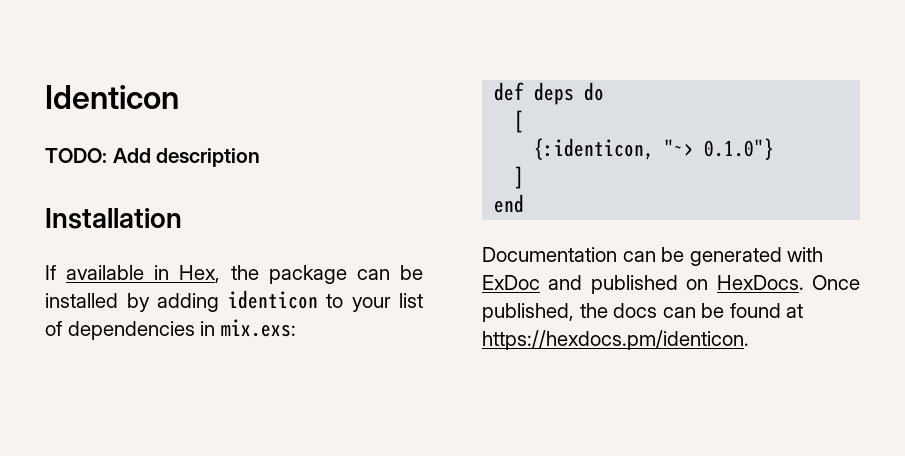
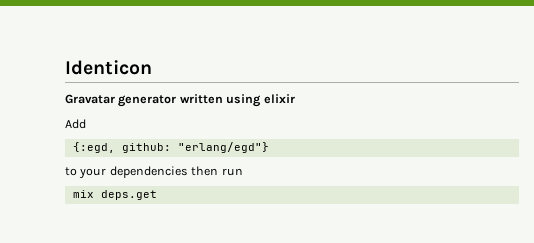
[45,148,261,167] [45,208,182,229] [45,265,423,284] [45,290,423,312] [45,319,296,340] [494,82,605,105] [514,110,525,133] [534,138,775,160] [514,166,525,189] [494,194,525,213] [482,247,824,266] [482,275,860,294] [482,303,804,322] [482,330,749,350] TODO: Add description // Installation // If available in Hex, the package can be installed by adding identicon to your list of dependencies in mix.exs: // def deps do // [ // {:identicon, "~> 0.1.0"} // ] // end // Documentation can be generated with ExDoc and published on HexDocs. Once published, the docs can be found at https://hexdocs.pm/identicon. -> [65,94,295,107] [65,119,86,129] [72,142,269,153] [65,166,243,179] [72,190,157,200] Gravatar generator written using elixir // Add // {:egd, github: "erlang/egd"} // to your dependencies then run // mix deps.get

